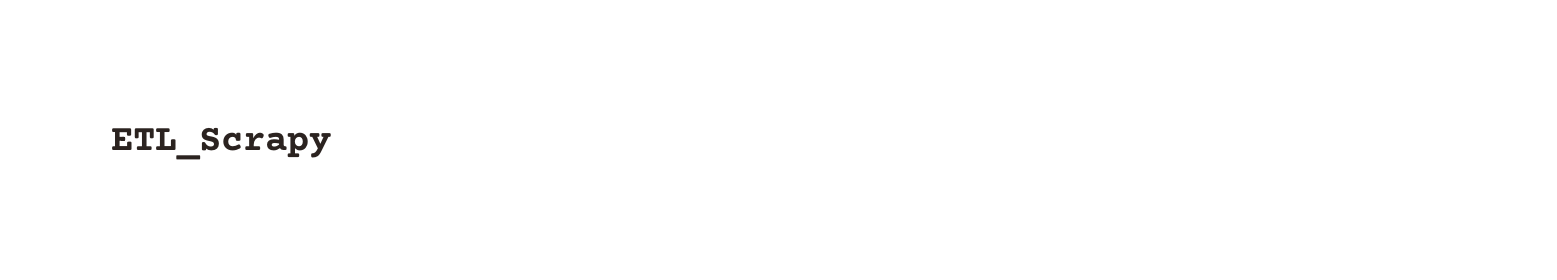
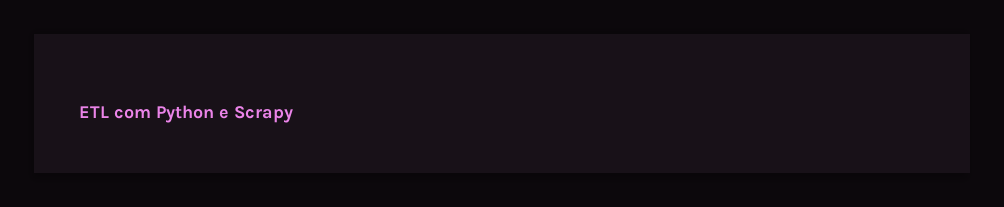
[111,127,331,160] ETL_Scrapy -> [79,105,293,123] ETL com Python e Scrapy

